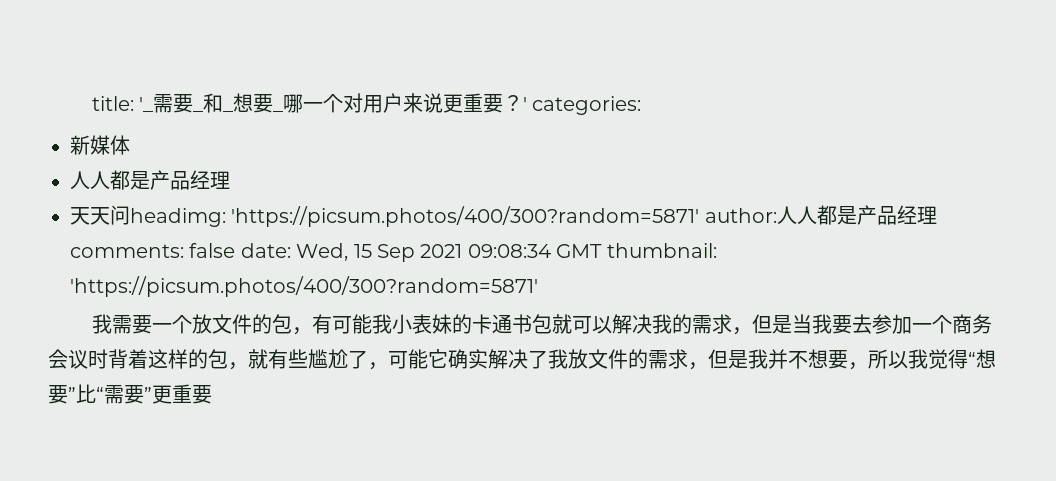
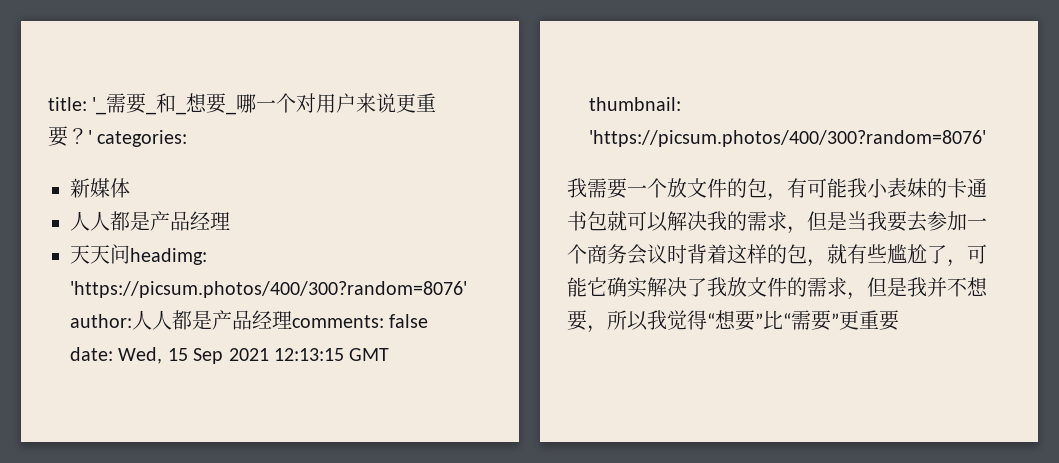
[231,206,700,227] 'https://picsum.photos/400/300?random=5871' -> [70,281,467,298] 'https://picsum.photos/400/300?random=8076'
[467,244,551,258] 09:08:34 -> [274,348,344,361] 12:13:15
[70,276,538,297] 'https://picsum.photos/400/300?random=5871' -> [589,130,986,147] 'https://picsum.photos/400/300?random=8076'

